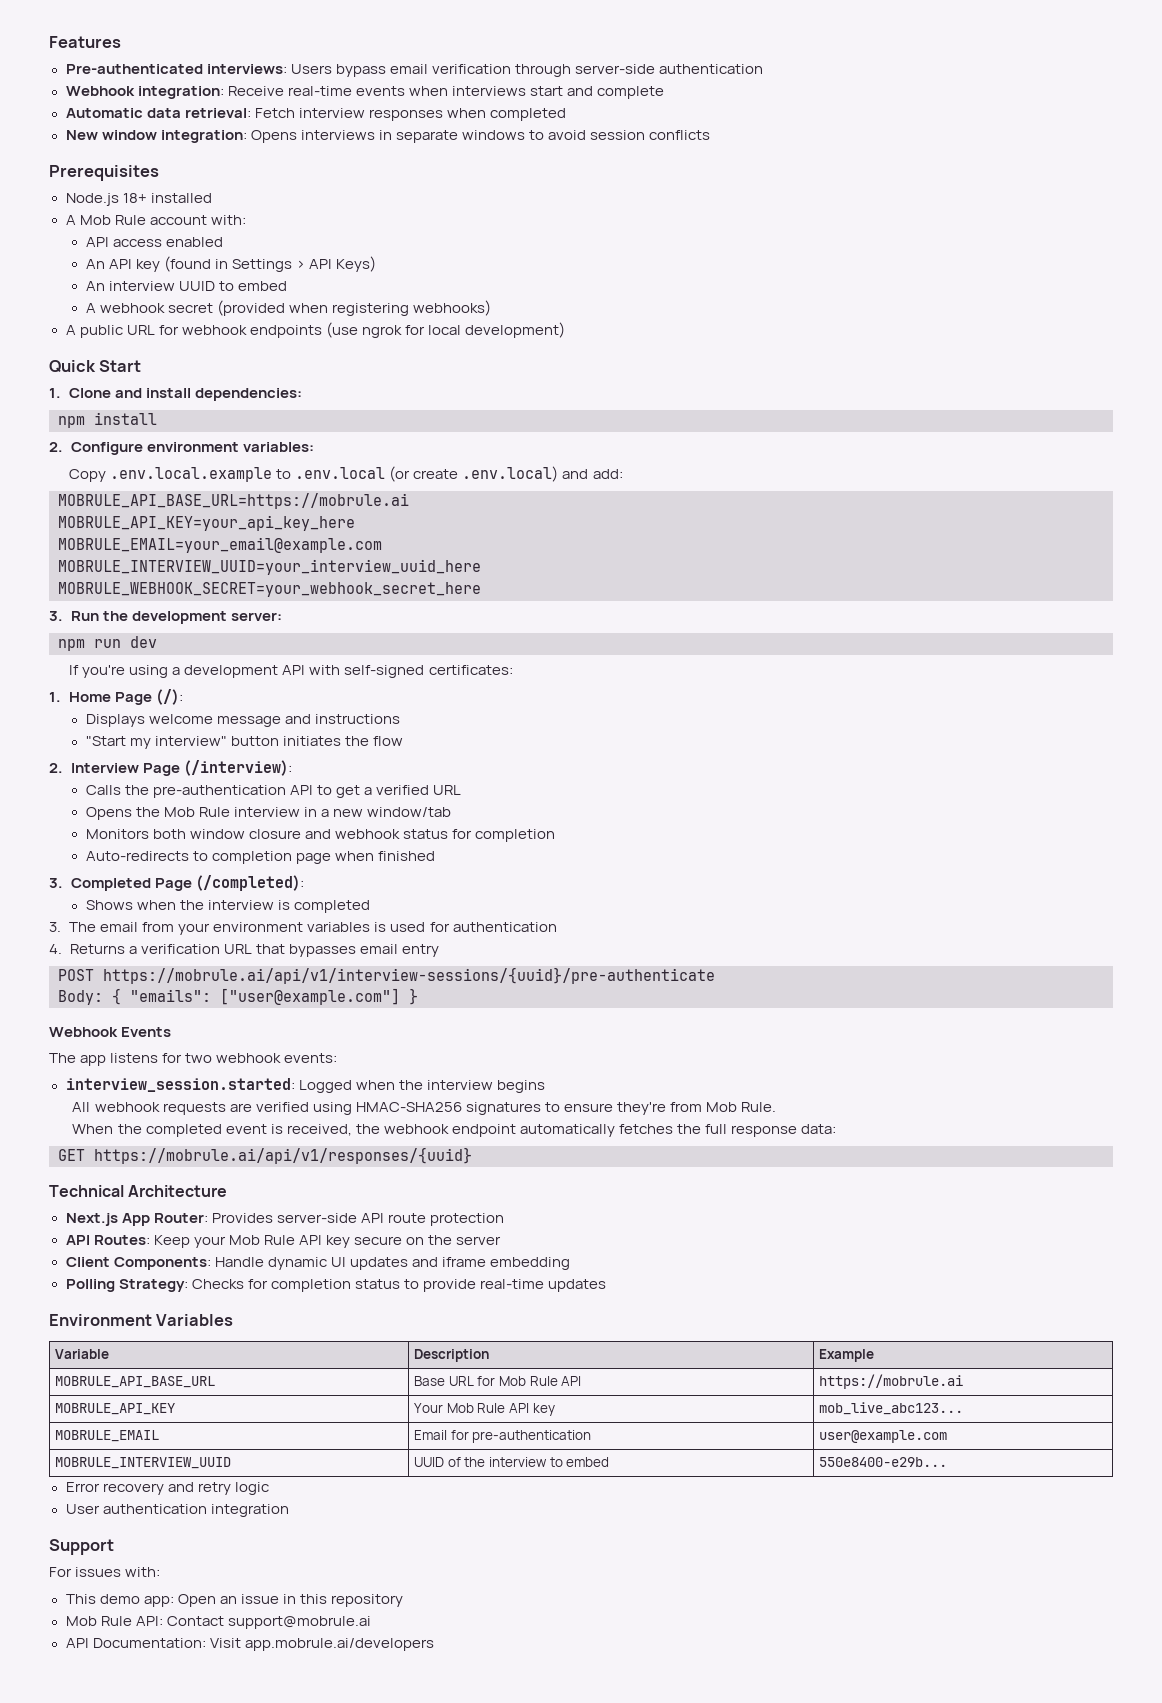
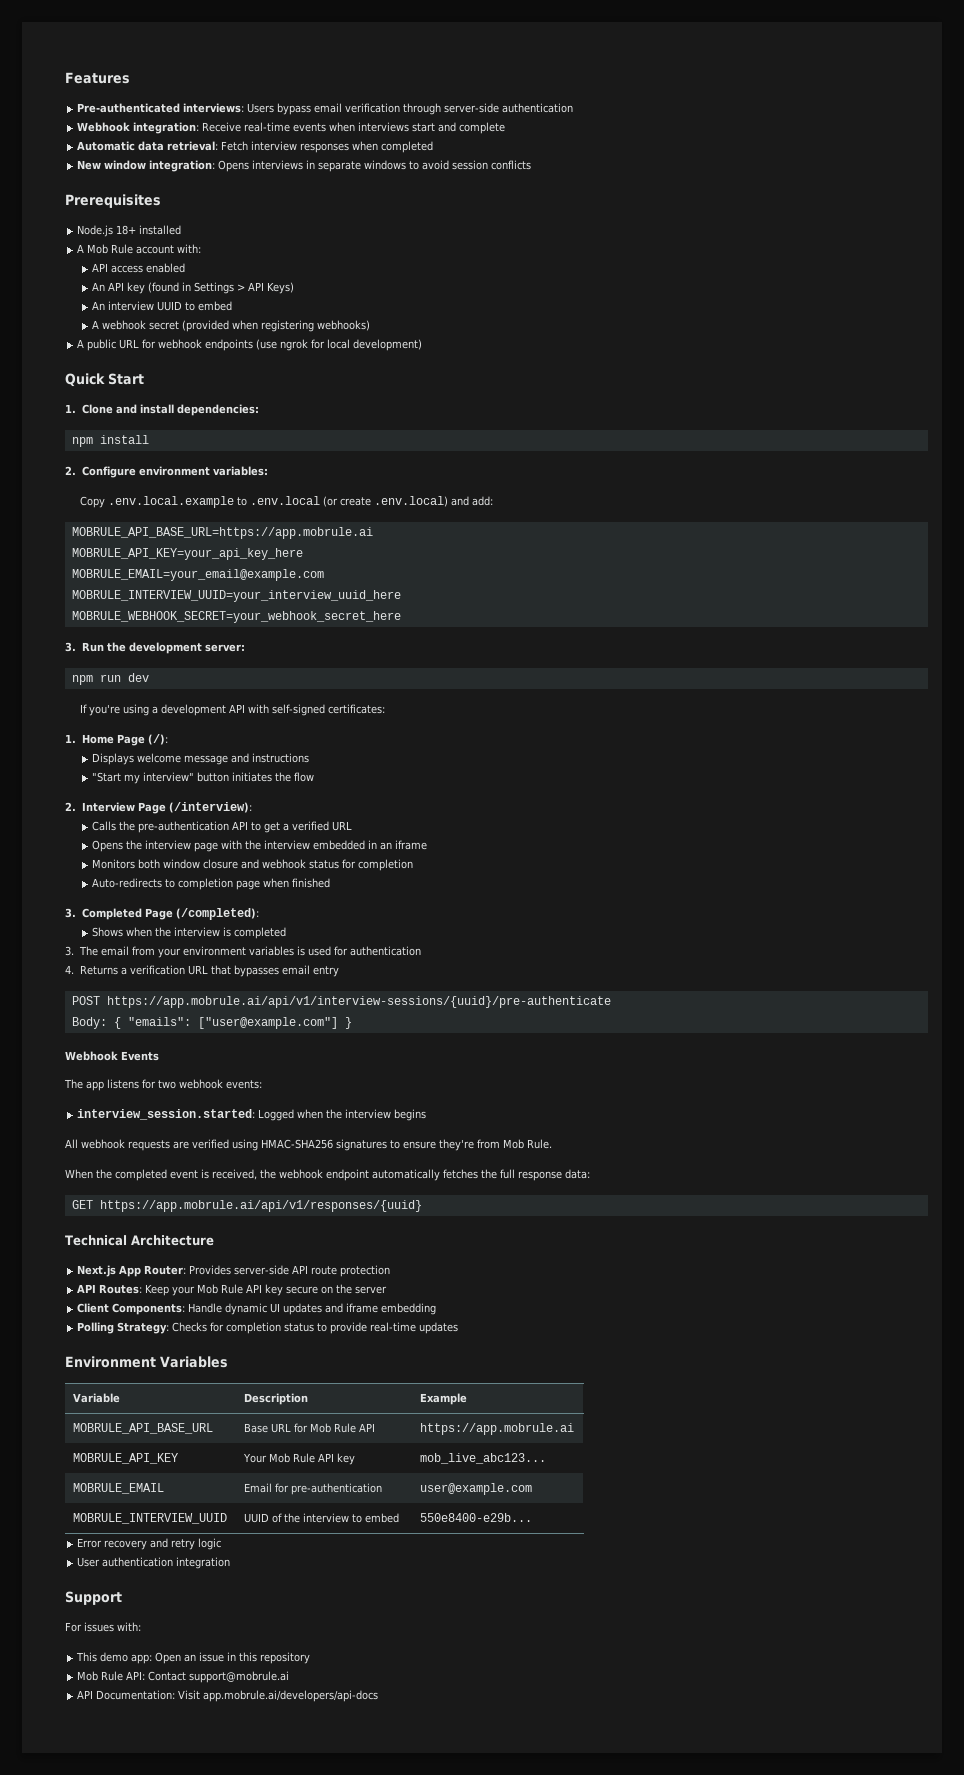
[58,493,409,509] MOBRULE_API_BASE_URL=https://mobrule.ai -> [71,527,373,539] MOBRULE_API_BASE_URL=https://app.mobrule.ai
[163,807,452,817] Mob Rule interview in a new window/tab -> [144,840,427,852] interview page with the interview embedded in an iframe
[103,967,715,984] https://mobrule.ai/api/v1/interview-sessions/{uuid}/pre-authenticate -> [106,996,611,1008] https://app.mobrule.ai/api/v1/interview-sessions/{uuid}/pre-authenticate
[94,1147,472,1164] https://mobrule.ai/api/v1/responses/{uuid} -> [99,1200,422,1212] https://app.mobrule.ai/api/v1/responses/{uuid}
[819,1374,964,1389] https://mobrule.ai -> [420,1423,575,1435] https://app.mobrule.ai
[244,1638,434,1651] app.mobrule.ai/developers -> [203,1690,379,1702] app.mobrule.ai/developers/api-docs

